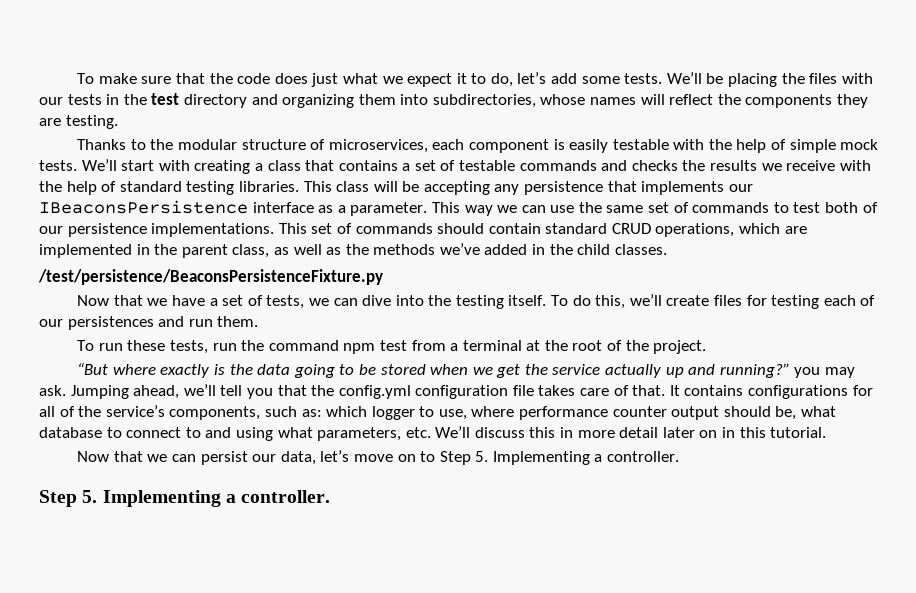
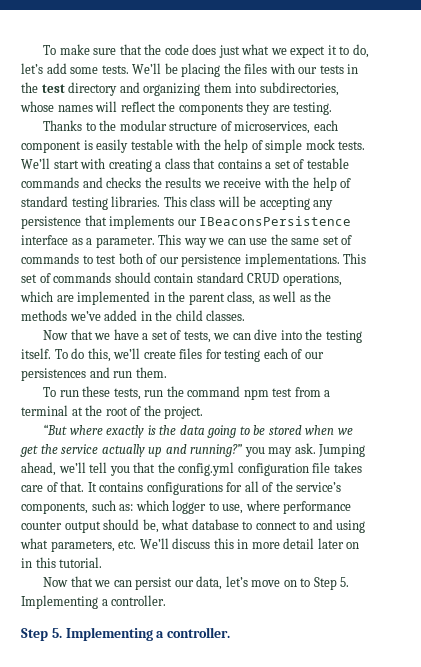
[38,269,383,285] // /test/persistence/BeaconsPersistenceFixture.py -> (246, 315) none

